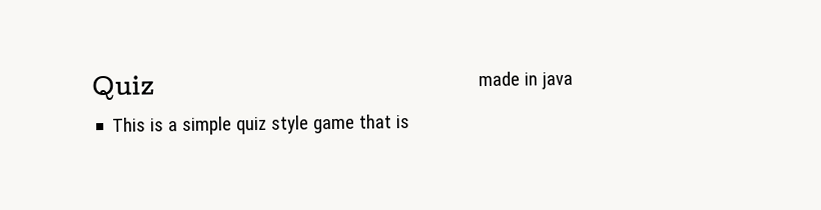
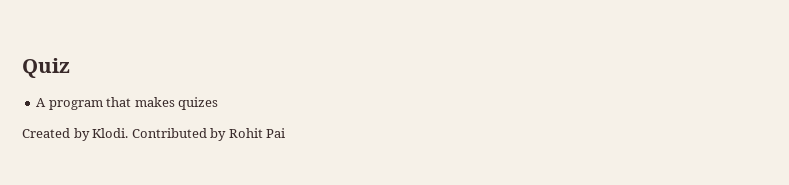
[112,114,411,135] [478,71,574,90] This is a simple quiz style game that is made in java -> [36,97,219,110] [22,128,286,141] A program that makes quizes // Created by Klodi. Contributed by Rohit Pai

